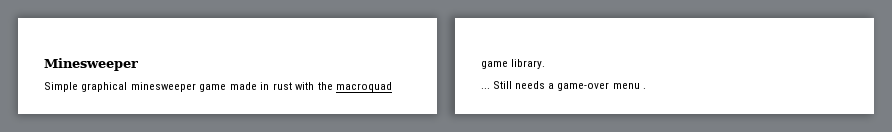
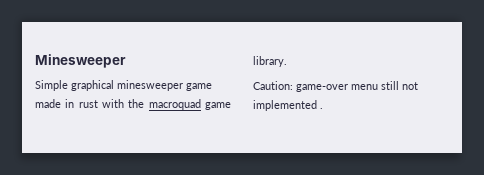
[481,81,640,91] ... Still needs a game-over menu -> [253,81,418,92] [253,100,317,111] Caution: game-over menu still not implemented

